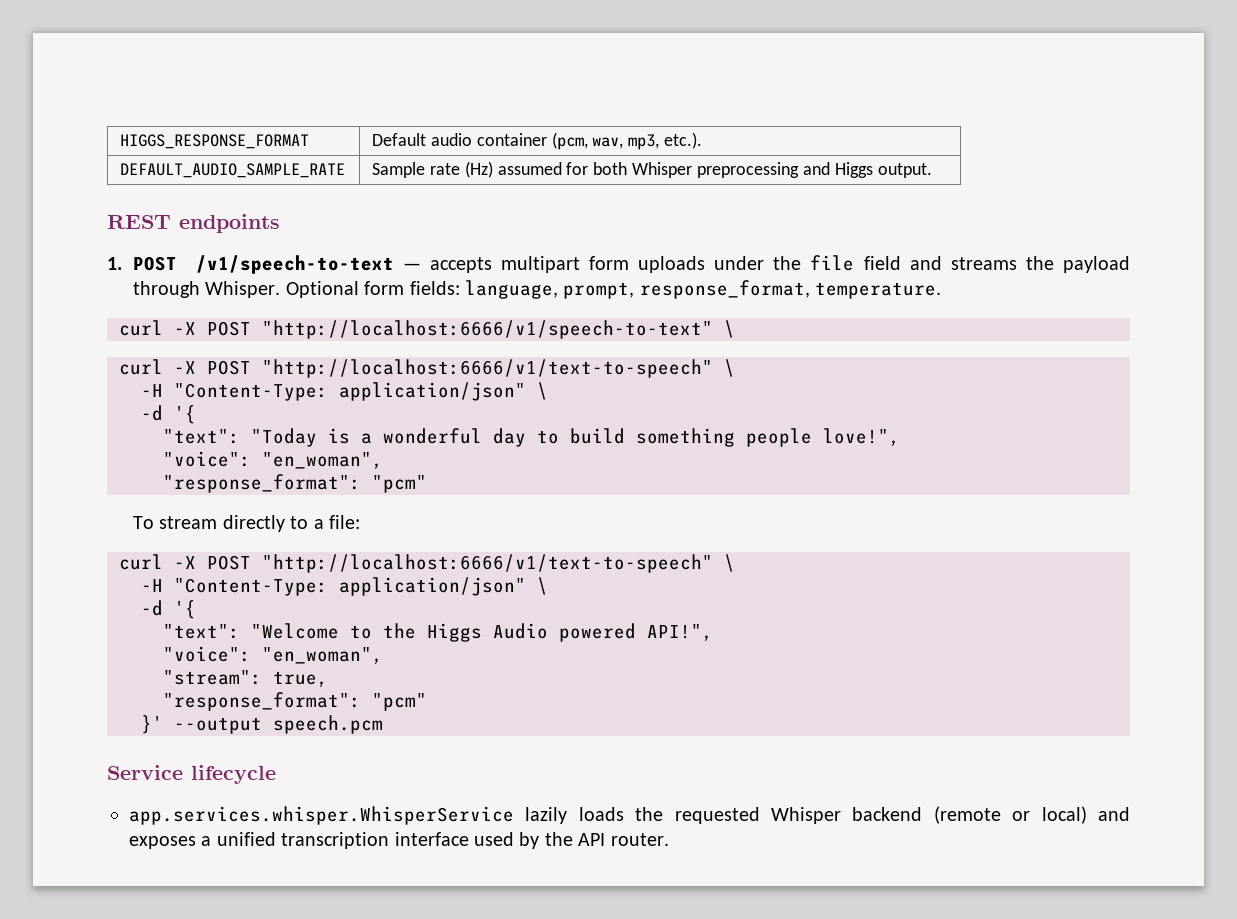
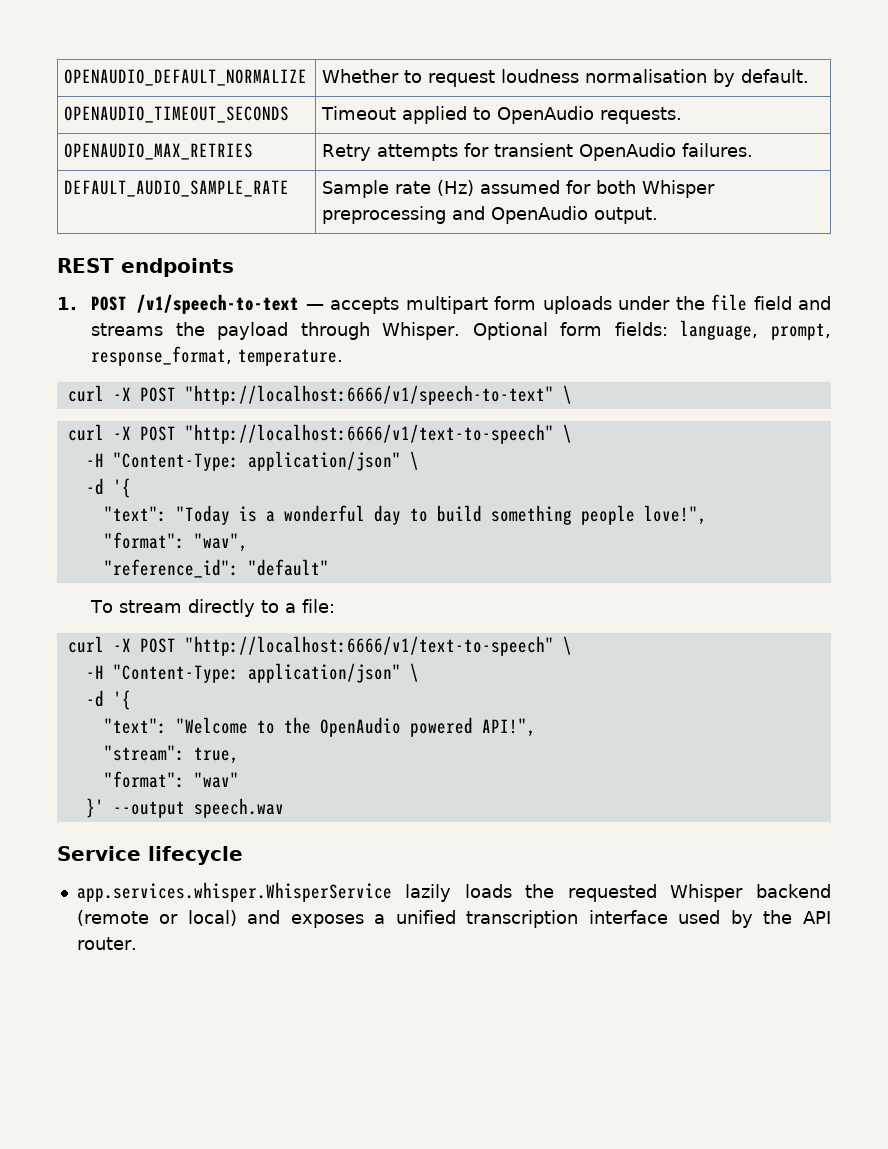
[120,134,310,149] [372,132,703,150] HIGGS_RESPONSE_FORMAT | Default audio container (pcm, wav, mp3, etc.). -> [64,69,308,86] [322,69,810,87] [64,106,290,123] [321,106,683,124] [64,143,254,160] [322,143,754,161] OPENAUDIO_DEFAULT_NORMALIZE | Whether to request loudness normalisation by default. // OPENAUDIO_TIMEOUT_SECONDS | Timeout applied to OpenAudio requests. // OPENAUDIO_MAX_RETRIES | Retry attempts for transient OpenAudio failures.
[834,162,873,178] Higgs -> [491,206,589,224] OpenAudio
[163,451,383,469] [163,474,427,493] "voice": "en_woman", // "response_format": "pcm" -> [103,532,248,552] [103,559,329,578] "format": "wav", // "reference_id": "default"
[427,623,548,642] Higgs Audio -> [319,717,401,737] OpenAudio
[163,646,383,664] // "voice": "en_woman", -> (536, 727) none
[163,692,427,711] "response_format": "pcm" -> [103,771,239,788] "format": "wav"
[273,715,383,734] speech.pcm -> [193,798,284,818] speech.wav

